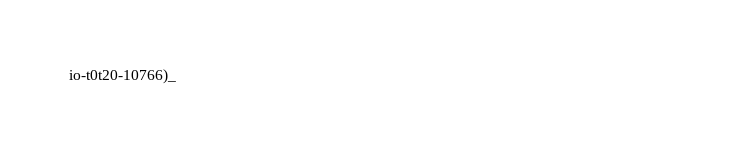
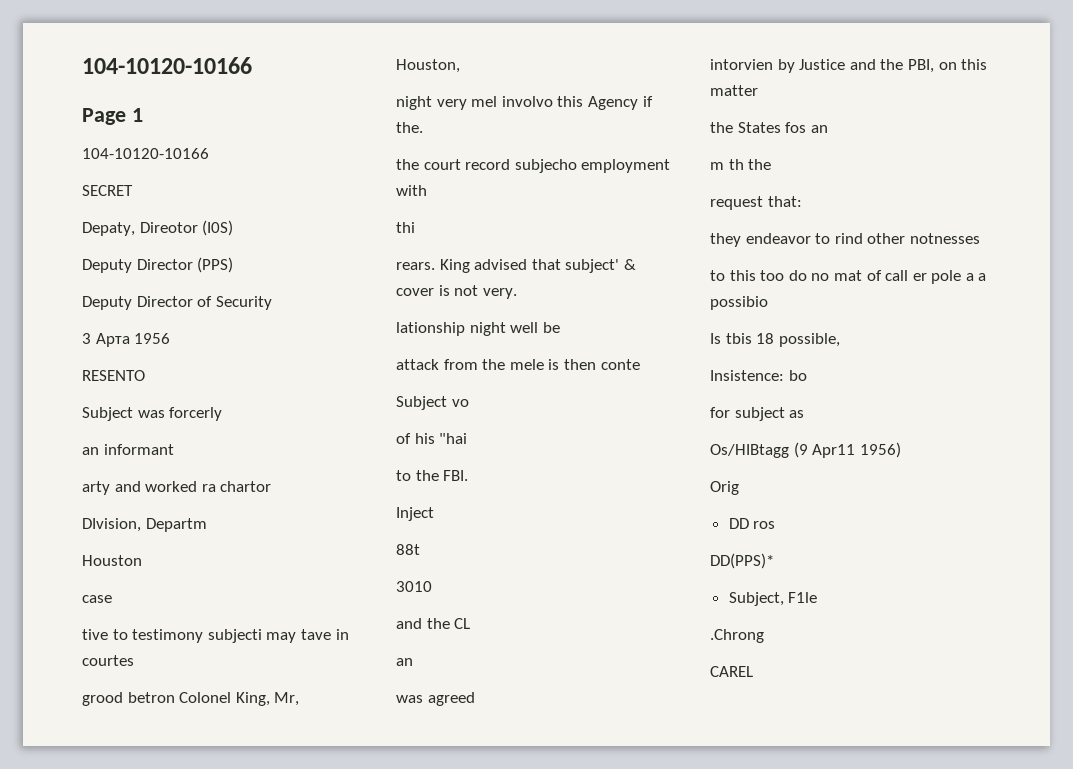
[69,69,176,84] io-t0t20-10766)_ -> [82,57,252,74] [82,108,143,125] [82,148,209,159] [82,185,133,196] [82,220,234,236] [82,257,234,273] [82,296,272,310] [82,333,171,347] [82,370,145,381] [82,407,223,421] [82,444,174,455] [82,481,272,495] [82,518,207,532] [82,555,142,566] [82,595,112,603] [82,629,349,643] [82,655,134,666] [82,692,300,706] [396,59,460,73] [396,96,653,110] [396,122,423,133] [396,159,671,173] [396,185,427,196] [396,222,415,233] [396,259,636,273] [396,285,517,299] [396,322,560,336] [396,359,640,370] [396,396,469,410] [396,433,468,444] [396,470,469,481] [396,507,434,521] [396,544,420,555] [396,581,432,592] [396,618,471,629] [396,658,413,666] [396,692,475,706] [710,59,988,73] [710,85,758,96] [710,122,828,133] [710,159,772,170] [710,196,802,210] [710,233,980,247] [710,270,987,284] [710,296,768,310] [710,333,840,347] [710,370,807,381] [710,407,805,421] [710,442,901,458] [710,481,739,495] [728,518,776,529] [710,553,774,569] [728,592,818,606] [710,629,764,643] [710,666,753,677] 104-10120-10166 // Page 1 // 104-10120-10166 // SECRET // Depaty, Direotor (I0S) // Deputy Director (PPS) // Deputy Director of Security // 3 Арта 1956 // RESENTO // Subject was forcerly // an informant // arty and worked ra chartor // DIvision, Departm // Houston // case // tive to testimony subjecti may tave in courtes // grood betron Colonel King, Mr, Houston, // night very mel involvo this Agency if the. // the court record subjecho employment with // thi // rears. King advised that subject' & cover is not very. // lationship night well be // attack from the mele is then conte // Subject vo // of his "hai // to the FBI. // Inject // 88t // 3010 // and the CL // an // was agreed // intorvien by Justice and the PBI, on this matter // the States fos an // m th the // request that: // they endeavor to rind other notnesses // to this too do no mat of call er pole a a possibio // Is tbis 18 possible, // Insistence: bo // for subject as // Os/HIBtagg (9 Apr11 1956) // Orig // DD ros // DD(PPS)* // Subject, F1le // .Chrong // CAREL

